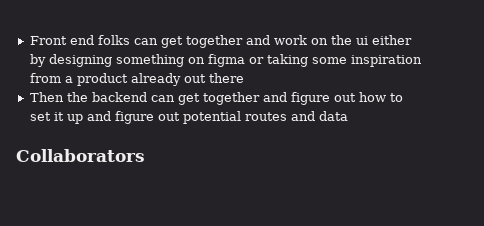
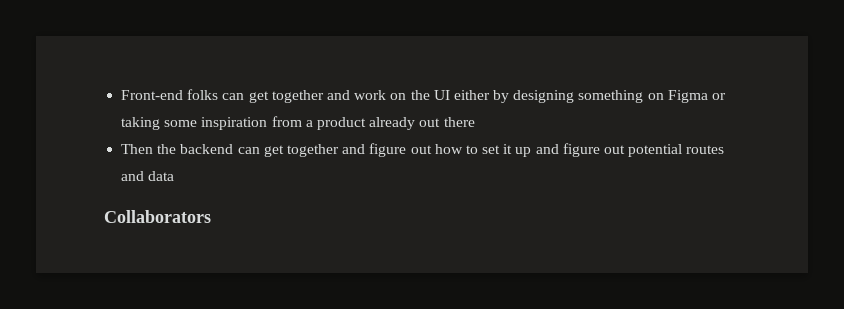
[29,35,94,45] Front end -> [121,90,184,100] Front-end
[355,36,368,45] ui -> [433,90,450,100] UI
[207,54,245,67] figma -> [667,90,708,103] Figma

